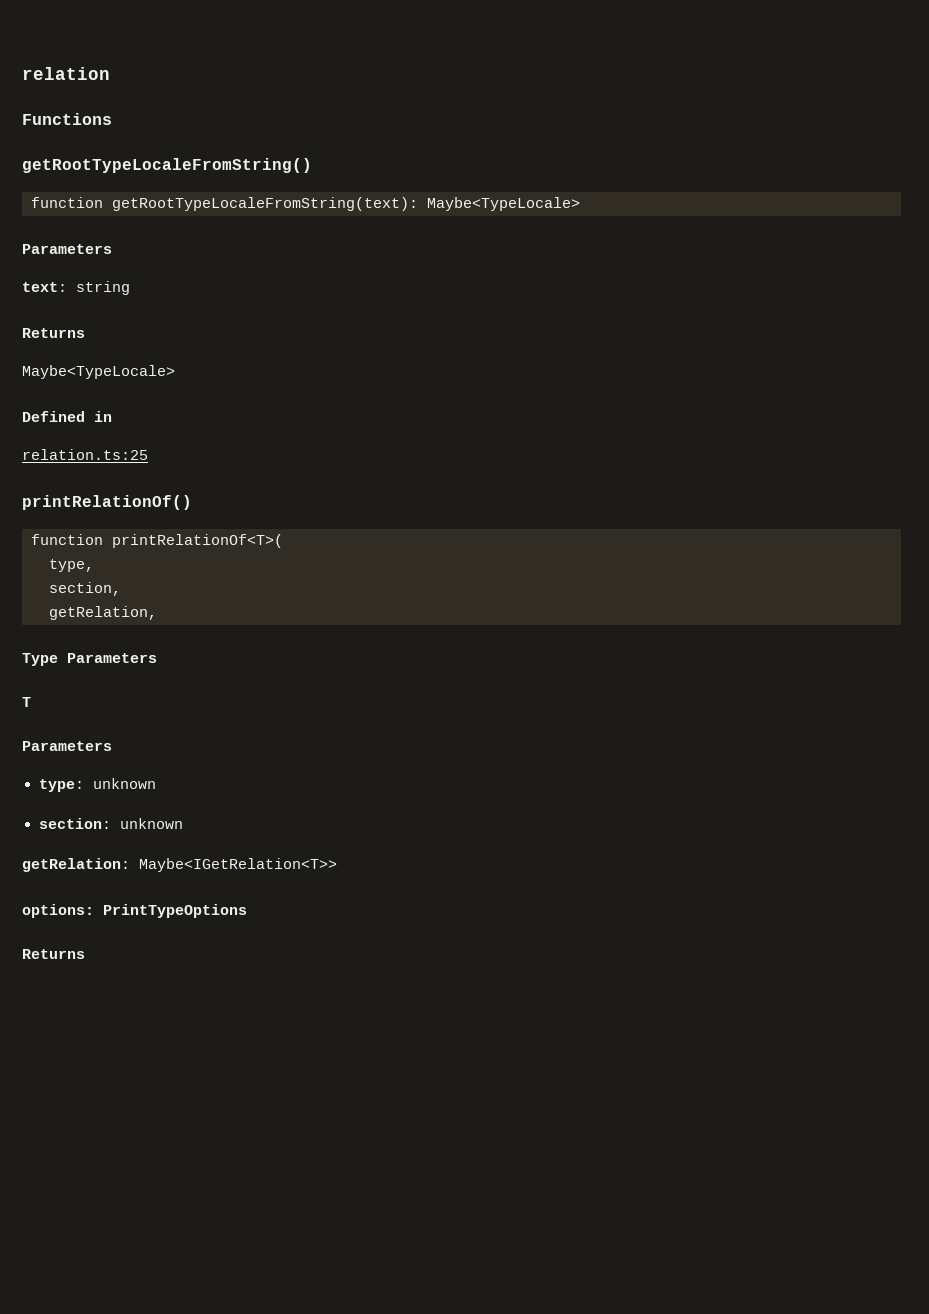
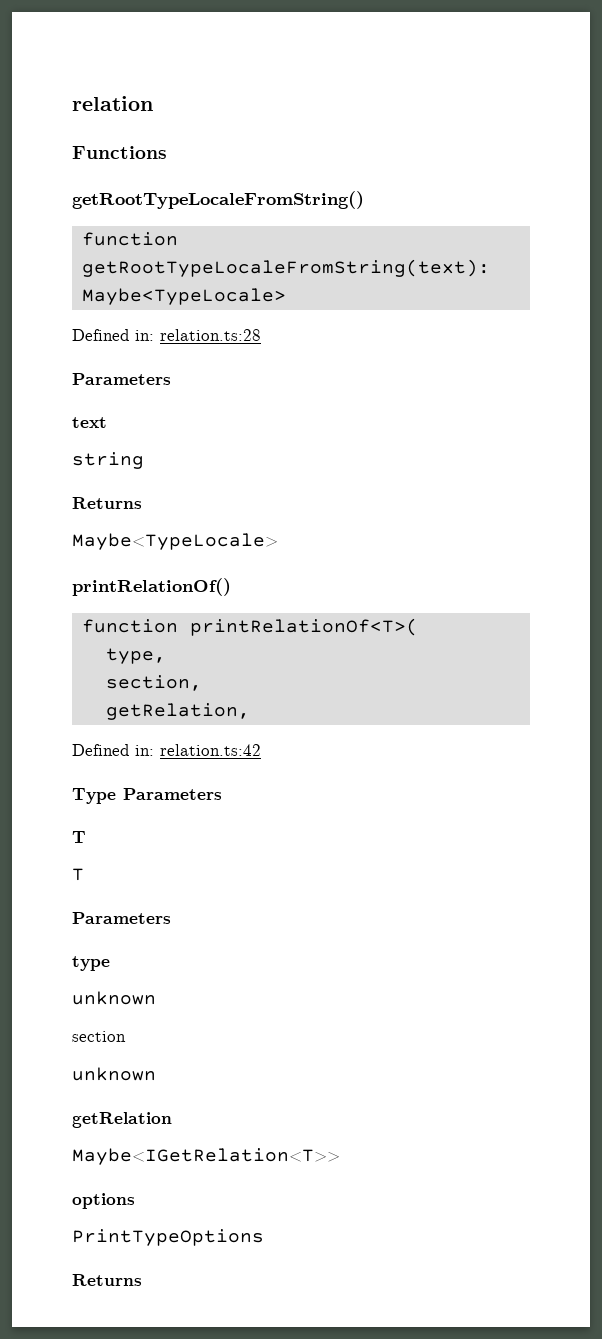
[22,244,112,254] [22,282,67,292] // Parameters // text: -> [72,329,261,341] [72,373,171,385] [72,417,107,428] // Defined in: relation.ts:28 // Parameters // text //
[22,411,112,422] [22,449,148,460] // Defined in // relation.ts:25 -> (278, 541) none
(157, 613) none -> [72,744,261,756] // Defined in: relation.ts:42
[22,741,112,751] [38,778,156,792] [38,818,183,829] [22,858,130,872] // Parameters // type: unknown // section: unknown // getRelation: -> [72,868,84,881] [72,912,171,924] [72,956,110,971] [72,991,156,1005] [72,1031,126,1042] [72,1067,156,1081] [72,1112,172,1128] // T // Parameters // type // unknown // section // unknown // getRelation //
[22,904,94,918] options: -> [72,1193,135,1209] options //

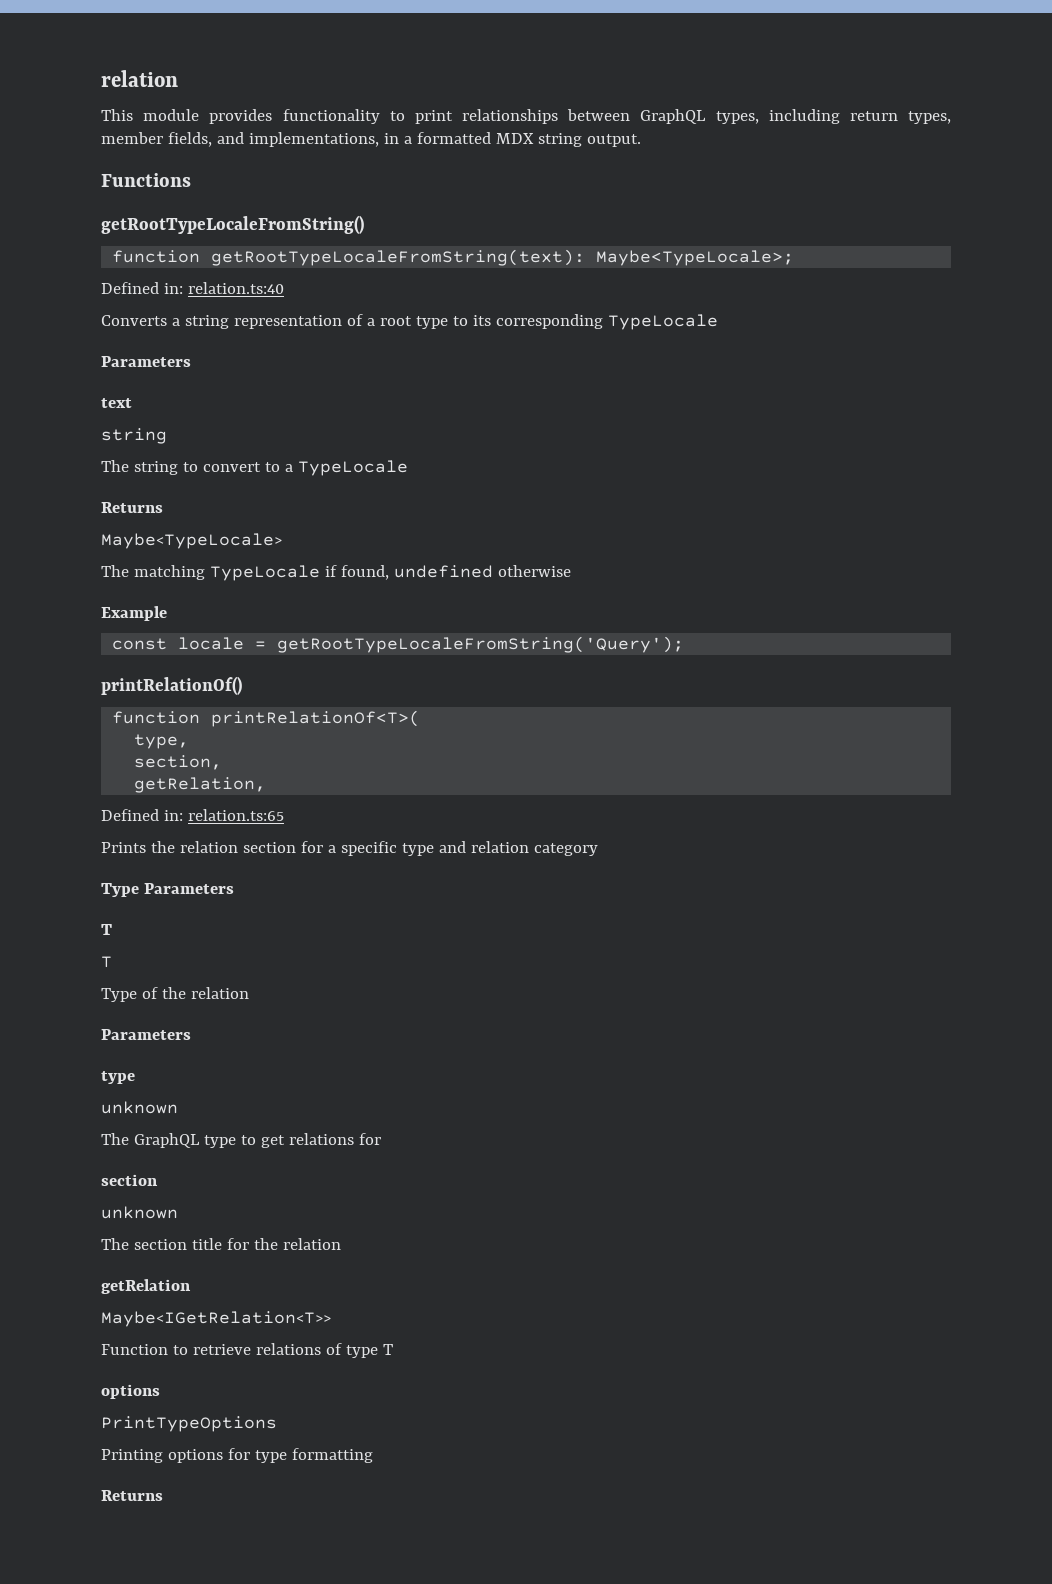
[72,96,153,111] relation -> [101,70,178,87] [101,109,951,124] [101,132,641,147] relation // This module provides functionality to print relationships between GraphQL types, including return types, member fields, and implementations, in a formatted MDX string output.
[81,288,286,305] [72,329,261,341] [72,373,171,385] [72,417,107,428] [72,452,144,469] [72,497,142,509] [72,533,278,550] Maybe<TypeLocale> // Defined in: relation.ts:28 // Parameters // text // string // Returns // Maybe<TypeLocale> -> [596,250,795,266] [101,282,284,294] [101,314,718,330] [101,356,191,367] [101,398,132,408] [101,428,167,444] [101,460,408,476] [101,502,163,513] [101,533,282,549] [101,565,571,581] [101,606,167,621] [112,636,685,653] Maybe<TypeLocale>; // Defined in: relation.ts:40 // Converts a string representation of a root type to its corresponding TypeLocale // Parameters // text // string // The string to convert to a TypeLocale // Returns // Maybe<TypeLocale> // The matching TypeLocale if found, undefined otherwise // Example // const locale = getRootTypeLocaleFromString('Query');
[160,744,261,756] relation.ts:42 -> [187,809,284,821] [101,841,598,856] relation.ts:65 // Prints the relation section for a specific type and relation category
(84, 874) none -> [101,987,249,1002] // Type of the relation
[72,1031,126,1042] [72,1067,156,1081] [72,1112,172,1128] [72,1148,340,1165] [72,1193,135,1209] [72,1229,264,1246] section // unknown // getRelation // Maybe<IGetRelation<T>> // options // PrintTypeOptions -> [101,1133,381,1148] [101,1174,158,1186] [101,1206,178,1219] [101,1238,341,1250] [101,1279,191,1294] [101,1311,331,1327] [101,1343,393,1358] [101,1384,160,1399] [101,1416,277,1432] [101,1448,373,1463] The GraphQL type to get relations for // section // unknown // The section title for the relation // getRelation // Maybe<IGetRelation<T>> // Function to retrieve relations of type T // options // PrintTypeOptions // Printing options for type formatting

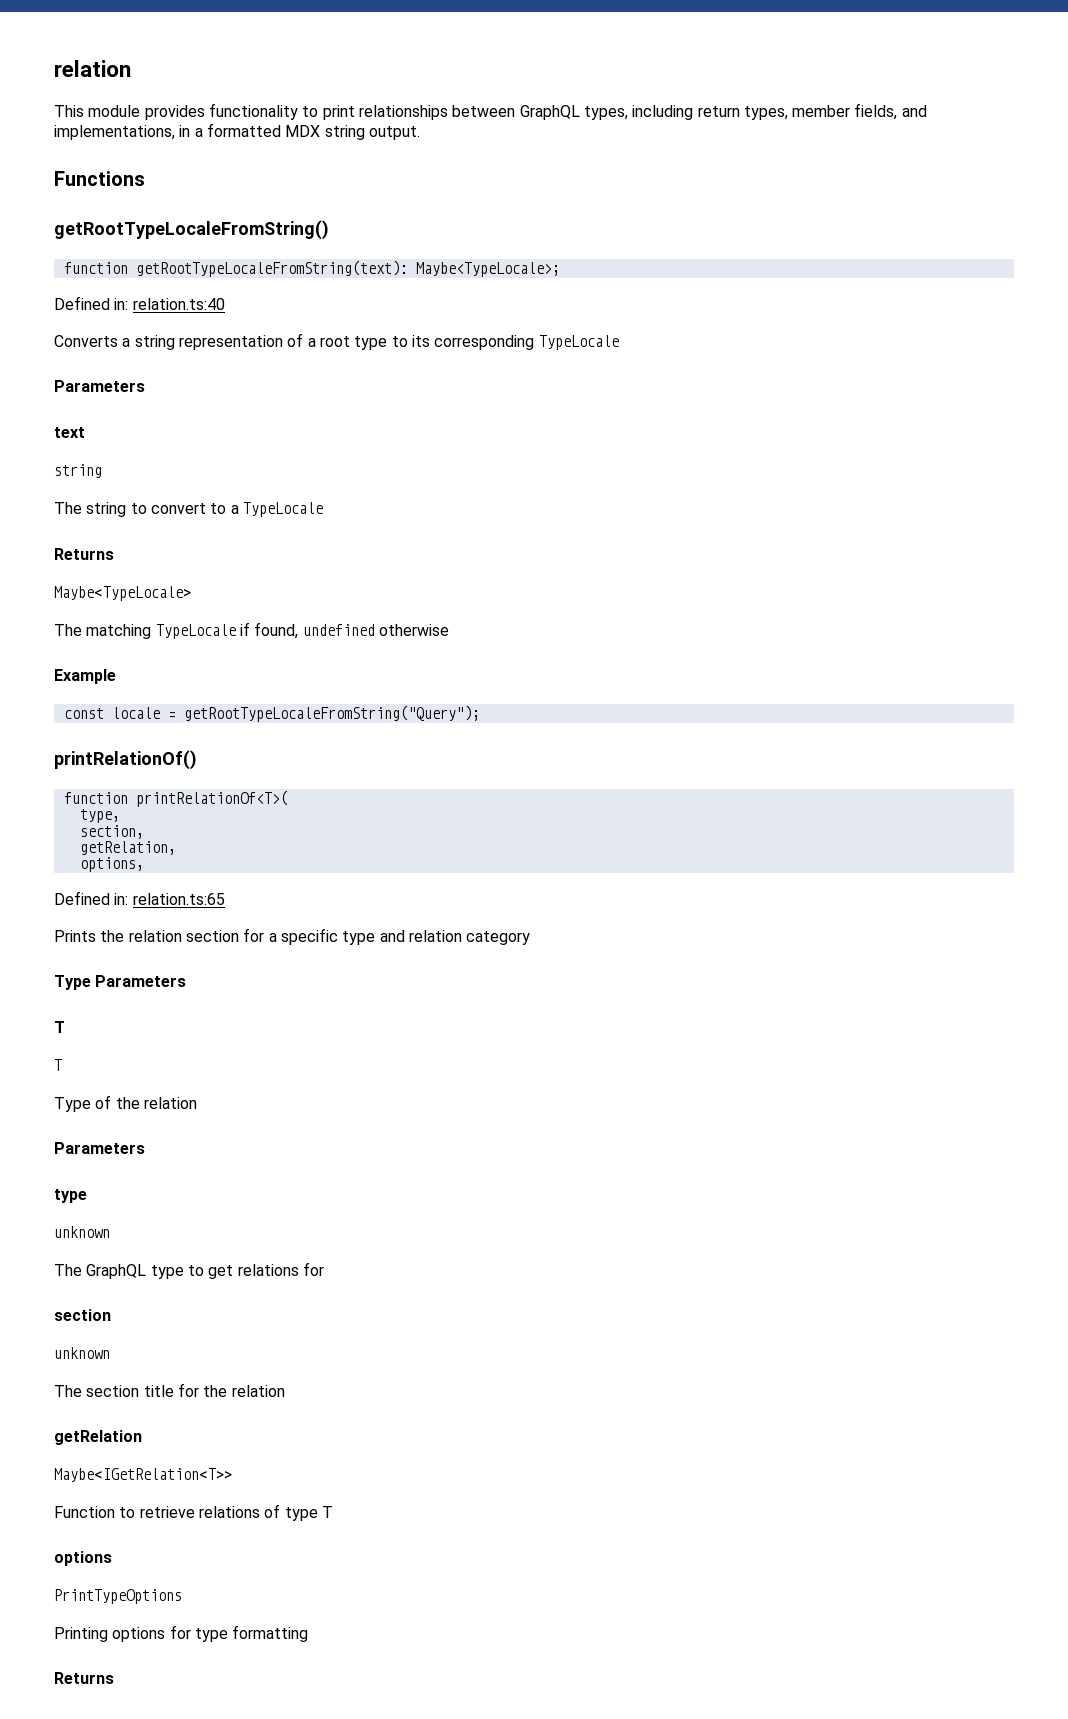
[277,636,685,653] getRootTypeLocaleFromString('Query'); -> [183,705,480,722] getRootTypeLocaleFromString("Query");
(267, 785) none -> [79,857,144,872] // options,

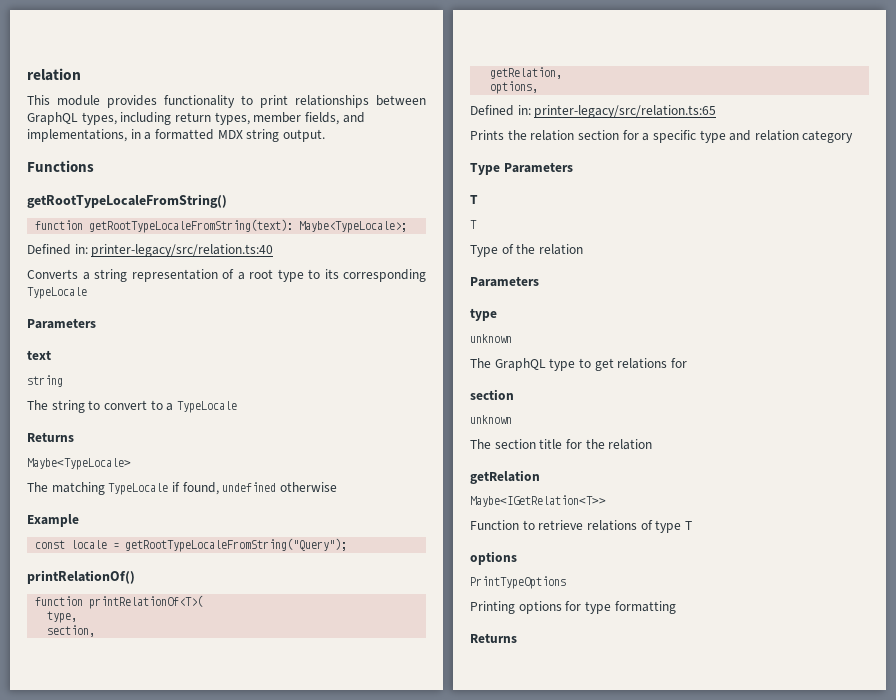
[132,298,225,310] relation.ts:40 -> [91,244,274,257] printer-legacy/src/relation.ts:40
[132,893,225,905] relation.ts:65 -> [534,105,717,118] printer-legacy/src/relation.ts:65

